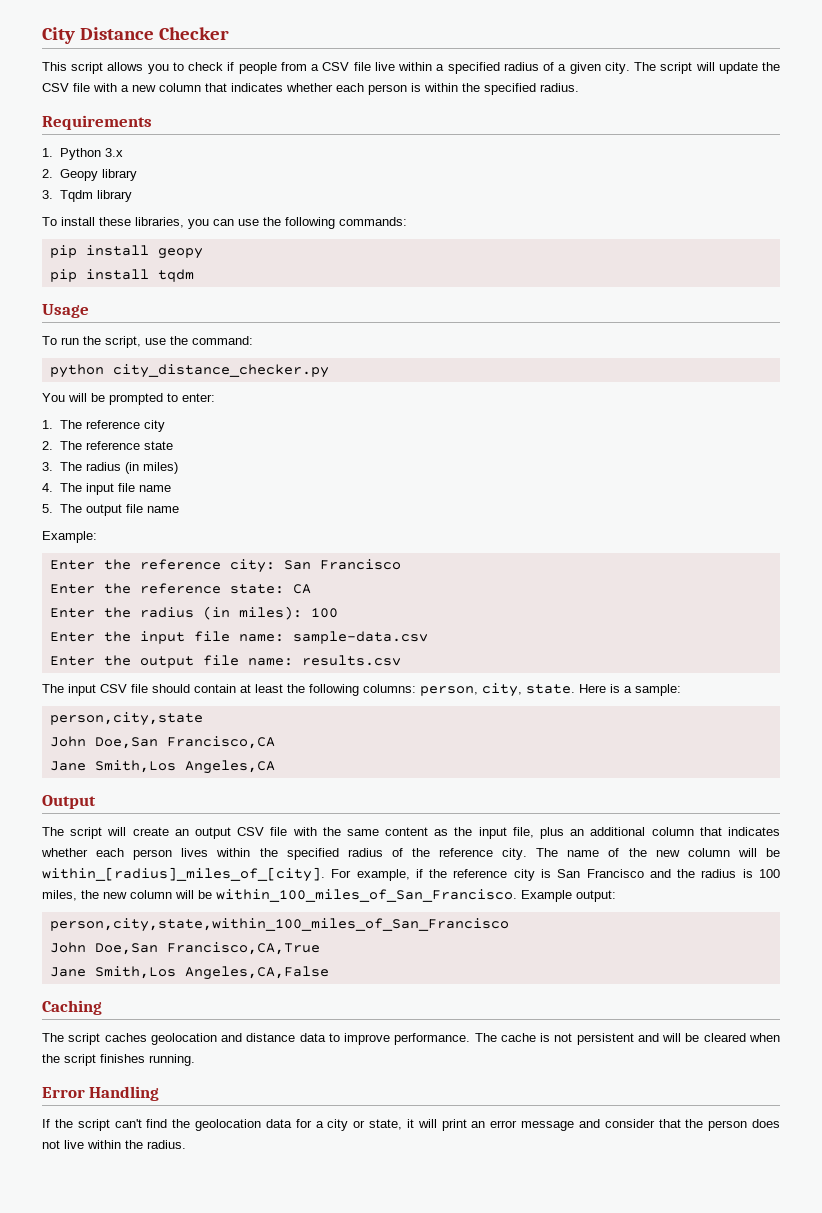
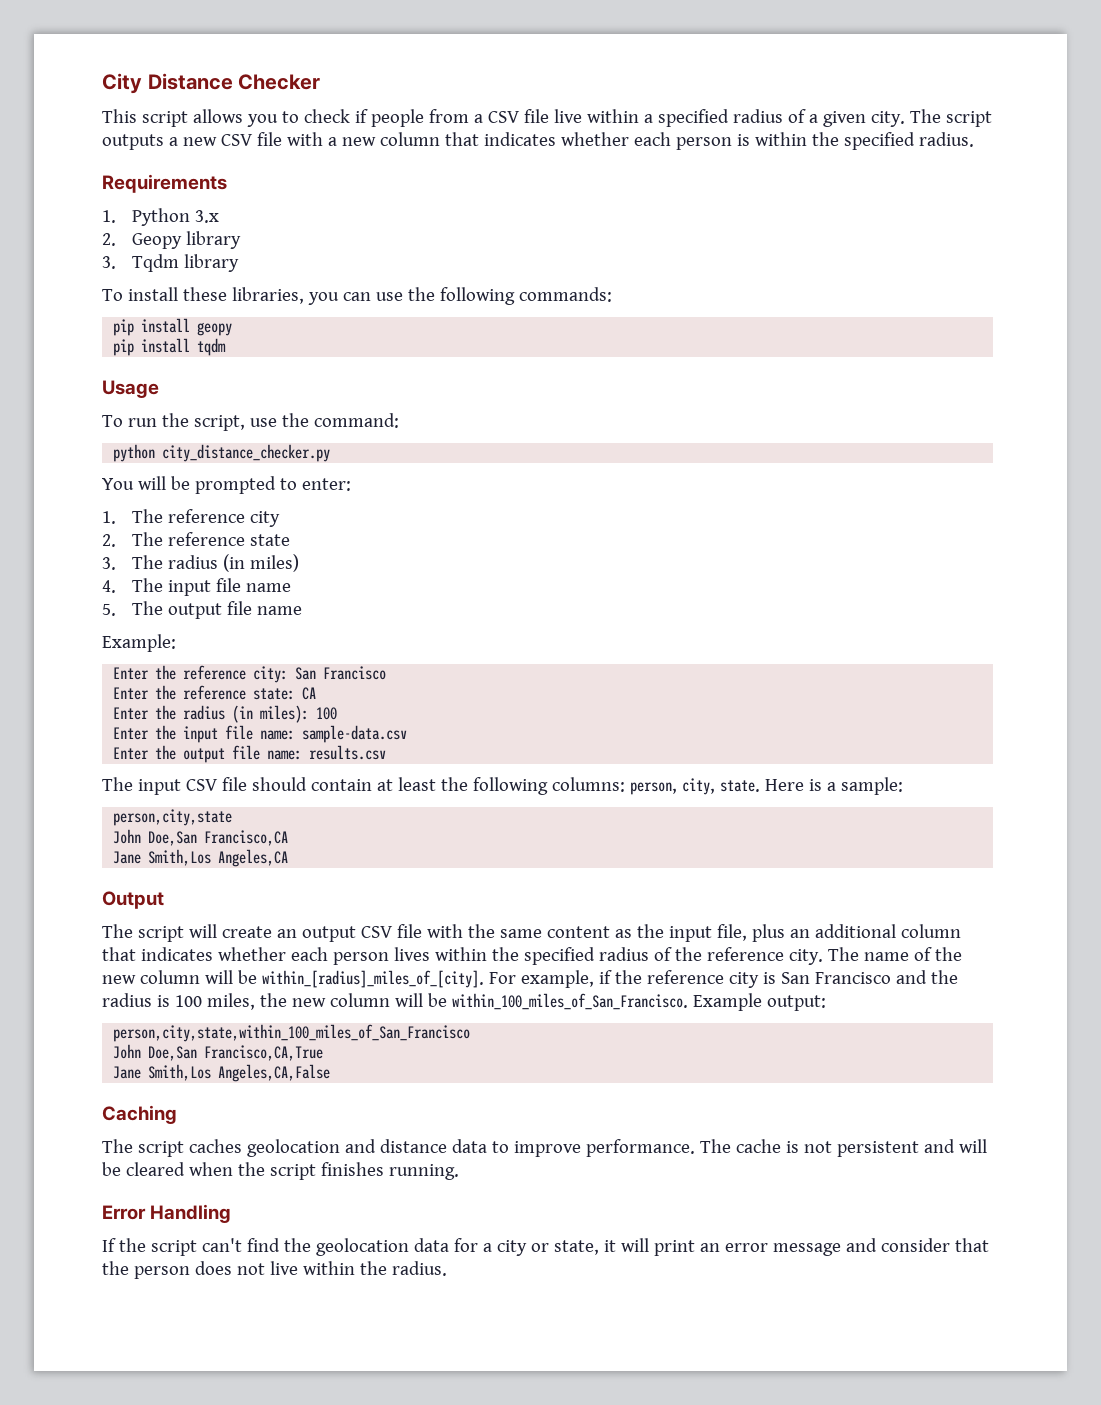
[695,62,781,74] will update the -> [102,134,217,150] outputs a new

